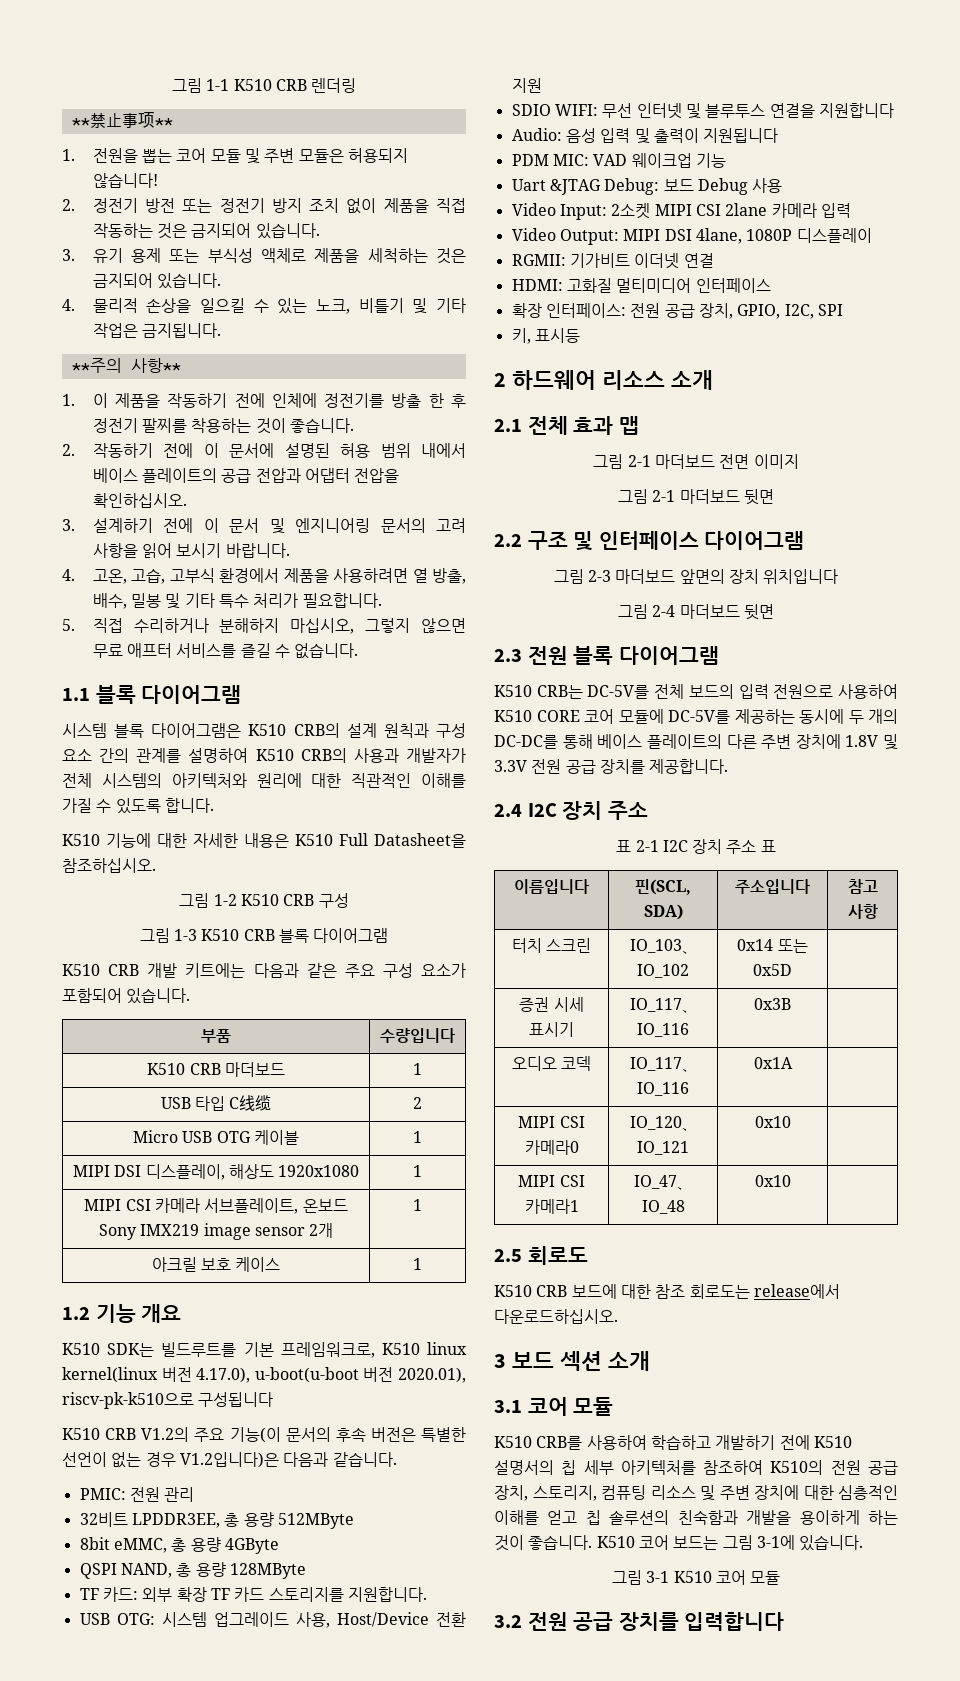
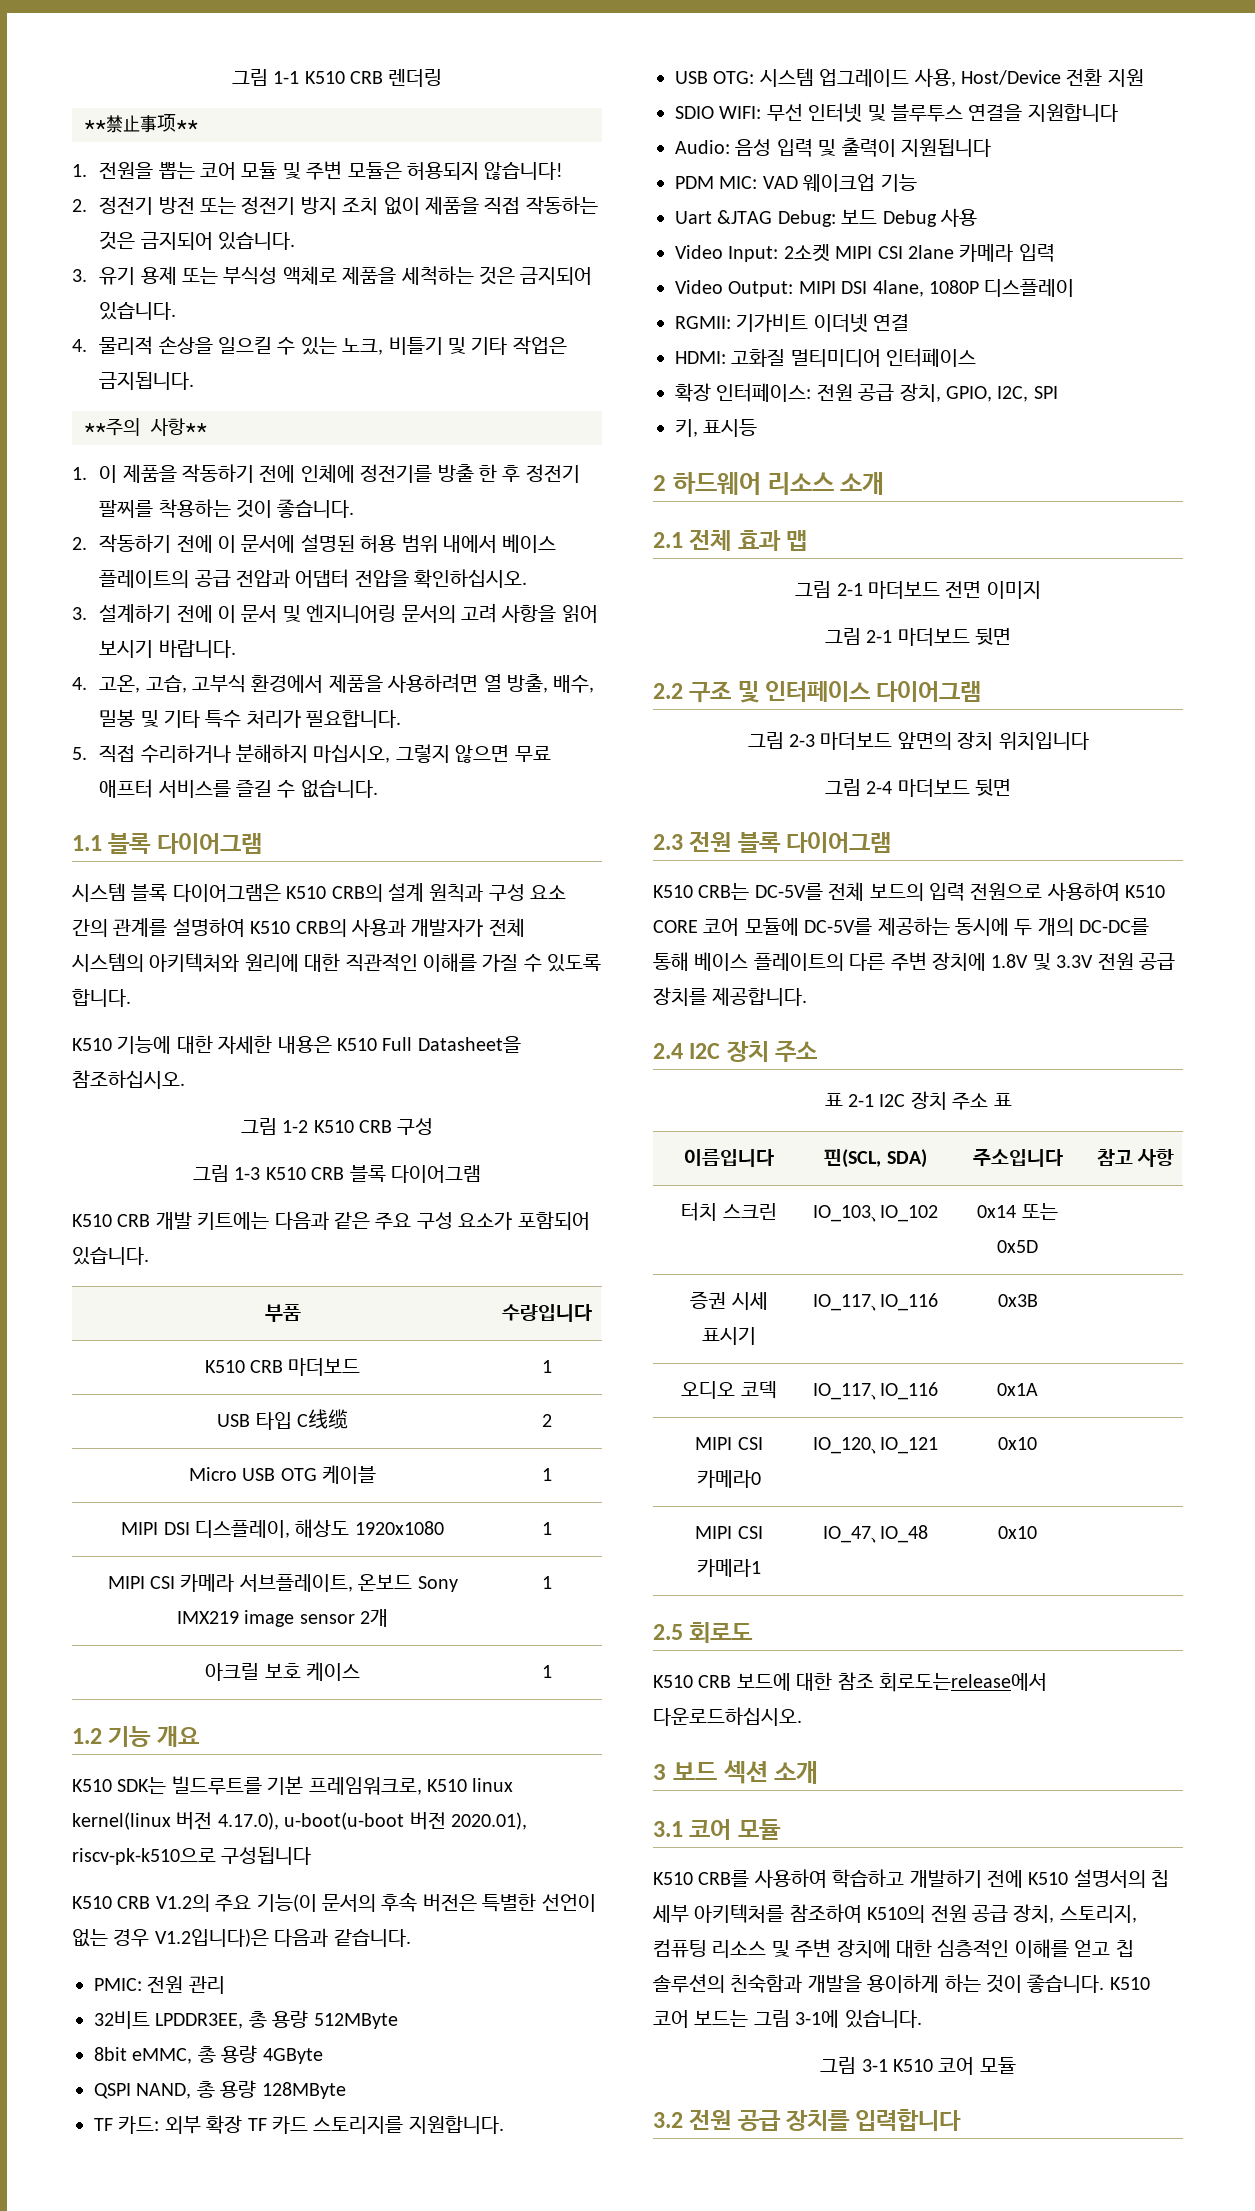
[689,1284,840,1299] 회로도는 release에서 -> [879,1673,1047,1692] 회로도는release에서

